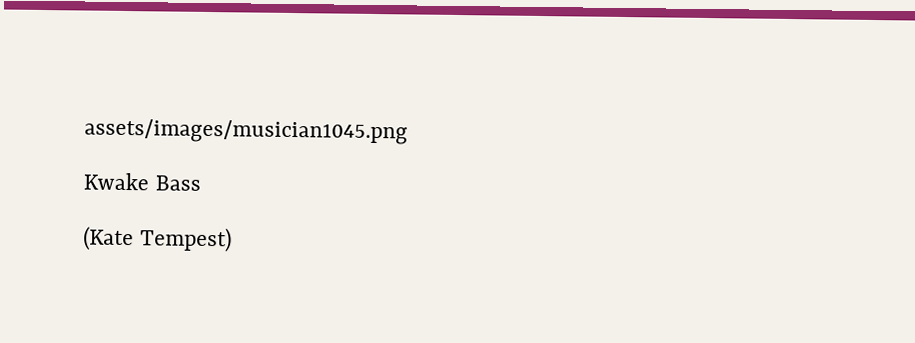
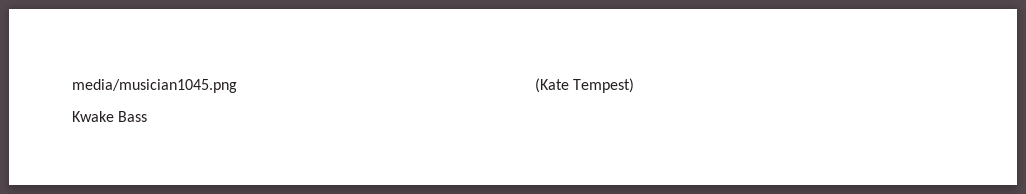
[84,118,408,145] assets/images/musician1045.png -> [72,79,237,93] media/musician1045.png

